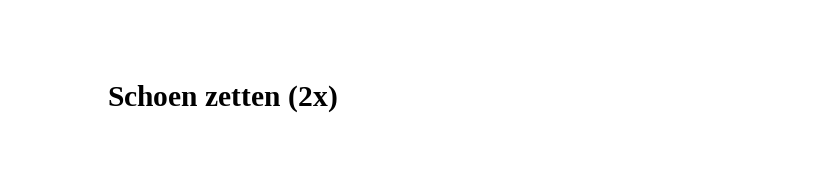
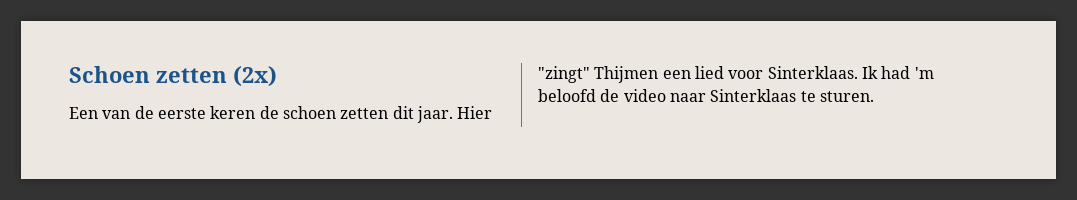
(338, 99) none -> [69,106,493,123] [538,66,934,83] [538,89,874,102] // Een van de eerste keren de schoen zetten dit jaar. Hier "zingt" Thijmen een lied voor Sinterklaas. Ik had 'm beloofd de video naar Sinterklaas te sturen.

